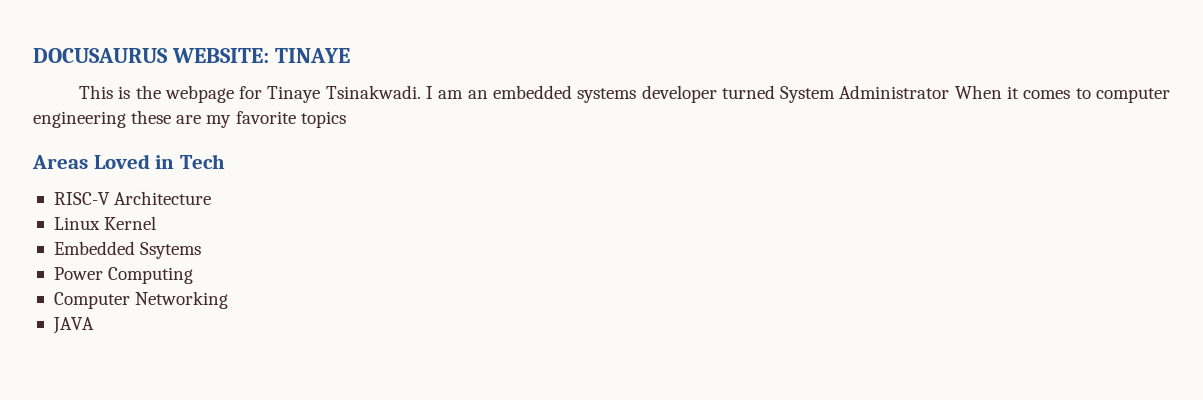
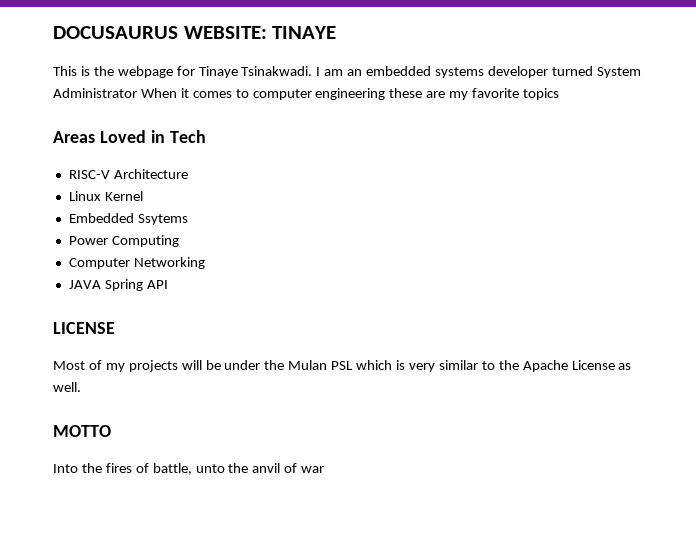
(94, 325) none -> [104,279,168,291] [53,322,115,334] [53,360,632,372] [53,382,81,392] [53,425,111,437] [53,463,325,475] Spring API // LICENSE // Most of my projects will be under the Mulan PSL which is very similar to the Apache License as well. // MOTTO // Into the fires of battle, unto the anvil of war

